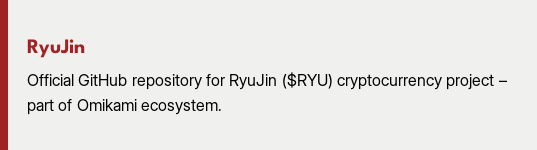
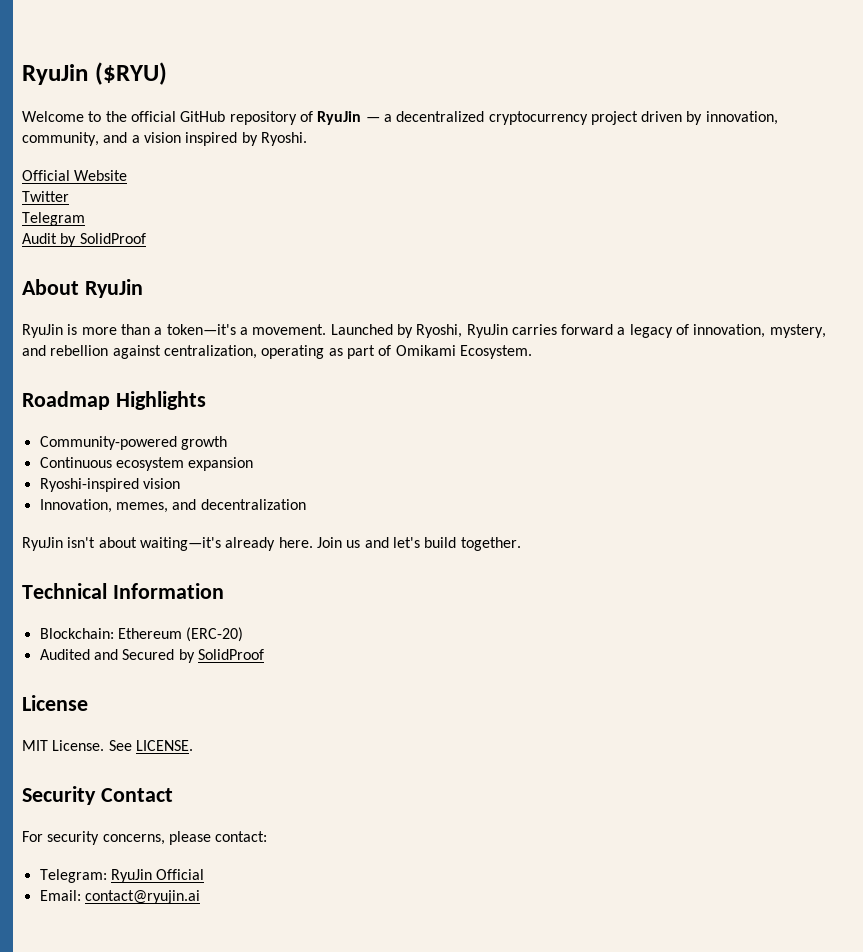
[27,39,85,58] [27,72,507,90] [27,99,222,115] RyuJin // Official GitHub repository for RyuJin ($RYU) cryptocurrency project – part of Omikami ecosystem. -> [22,62,167,85] [22,111,778,125] [22,132,307,146] [22,170,128,181] [22,191,69,202] [22,212,85,226] [22,233,146,247] [22,279,143,298] [22,324,826,338] [22,345,532,359] [22,391,206,410] [39,436,227,450] [39,457,254,471] [39,478,180,492] [39,499,306,513] [22,537,521,551] [22,583,224,599] [39,627,244,642] [39,649,264,663] [22,695,88,711] [22,740,193,751] [22,786,173,805] [22,831,268,845] [39,869,205,883] [39,890,200,904] RyuJin ($RYU) // Welcome to the official GitHub repository of RyuJin — a decentralized cryptocurrency project driven by innovation, community, and a vision inspired by Ryoshi. // Official Website // Twitter // Telegram // Audit by SolidProof // About RyuJin // RyuJin is more than a token—it's a movement. Launched by Ryoshi, RyuJin carries forward a legacy of innovation, mystery, and rebellion against centralization, operating as part of Omikami Ecosystem. // Roadmap Highlights // Community-powered growth // Continuous ecosystem expansion // Ryoshi-inspired vision // Innovation, memes, and decentralization // RyuJin isn't about waiting—it's already here. Join us and let's build together. // Technical Information // Blockchain: Ethereum (ERC-20) // Audited and Secured by SolidProof // License // MIT License. See LICENSE. // Security Contact // For security concerns, please contact: // Telegram: RyuJin Official // Email: contact@ryujin.ai

